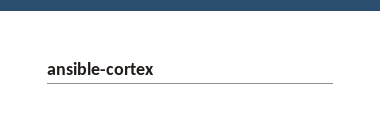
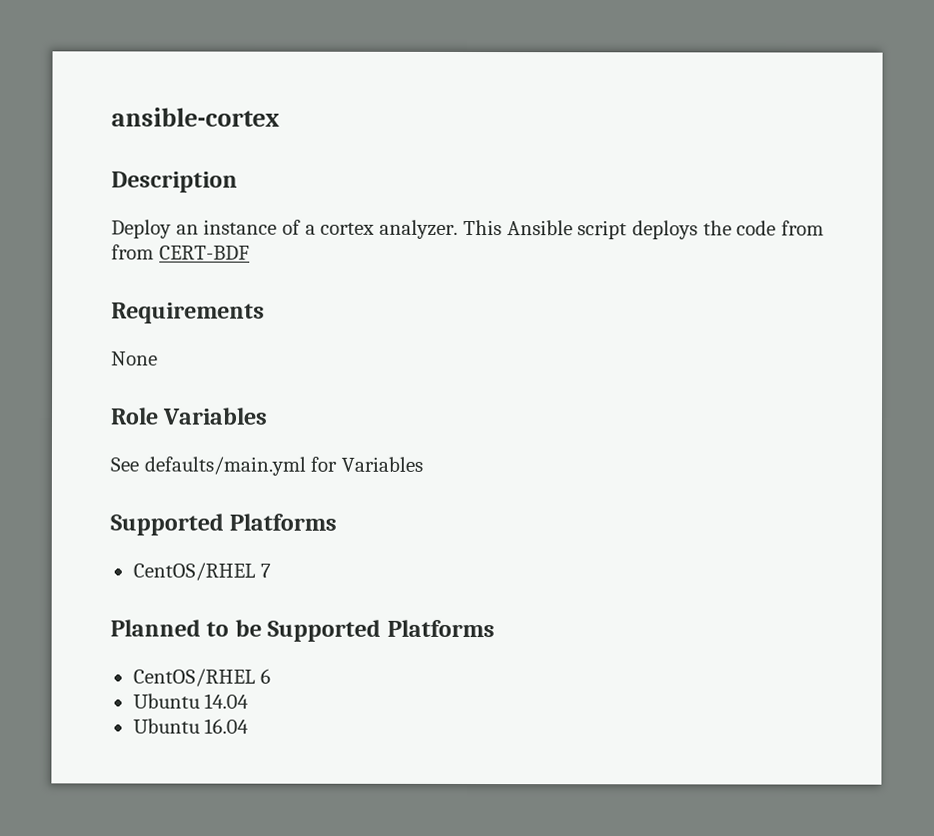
(154, 68) none -> [111,171,238,193] [111,219,825,240] [111,244,250,260] [111,302,265,324] [111,351,158,366] [110,407,269,425] [110,456,423,476] [110,513,338,536] [132,562,272,581] [110,619,495,642] [132,668,272,687] [132,693,250,709] [132,718,250,734] // Description // Deploy an instance of a cortex analyzer. This Ansible script deploys the code from from CERT-BDF // Requirements // None // Role Variables // See defaults/main.yml for Variables // Supported Platforms // CentOS/RHEL 7 // Planned to be Supported Platforms // CentOS/RHEL 6 // Ubuntu 14.04 // Ubuntu 16.04

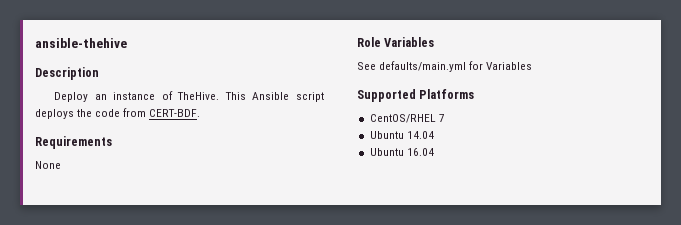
[111,107,280,127] ansible-cortex -> [35,38,127,48] ansible-thehive
[304,219,459,239] a cortex analyzer. -> [177,92,220,100] TheHive.
[111,244,250,260] from CERT-BDF -> [149,109,201,117] CERT-BDF.
[110,619,495,642] [132,668,272,687] // Planned to be Supported Platforms // CentOS/RHEL 6 -> (445, 118) none

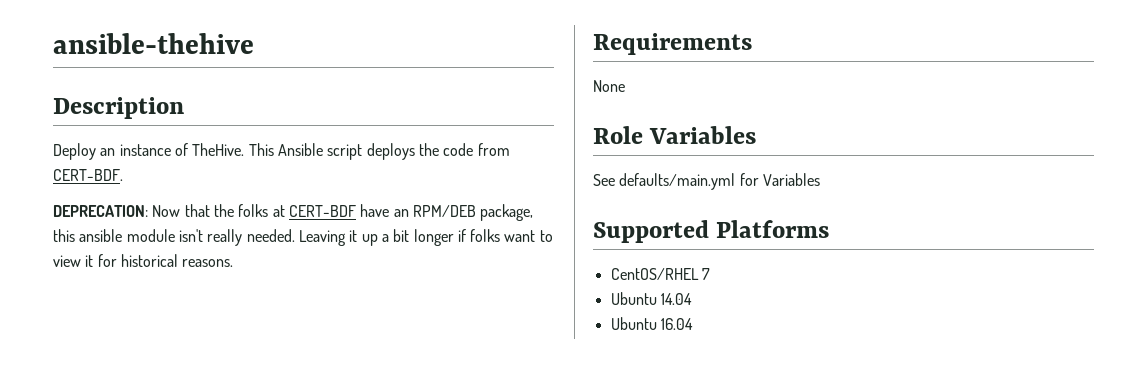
(201, 113) none -> [53,204,534,221] [53,229,553,246] [53,254,234,267] // DEPRECATION: Now that the folks at CERT-BDF have an RPM/DEB package, this ansible module isn't really needed. Leaving it up a bit longer if folks want to view it for historical reasons.

